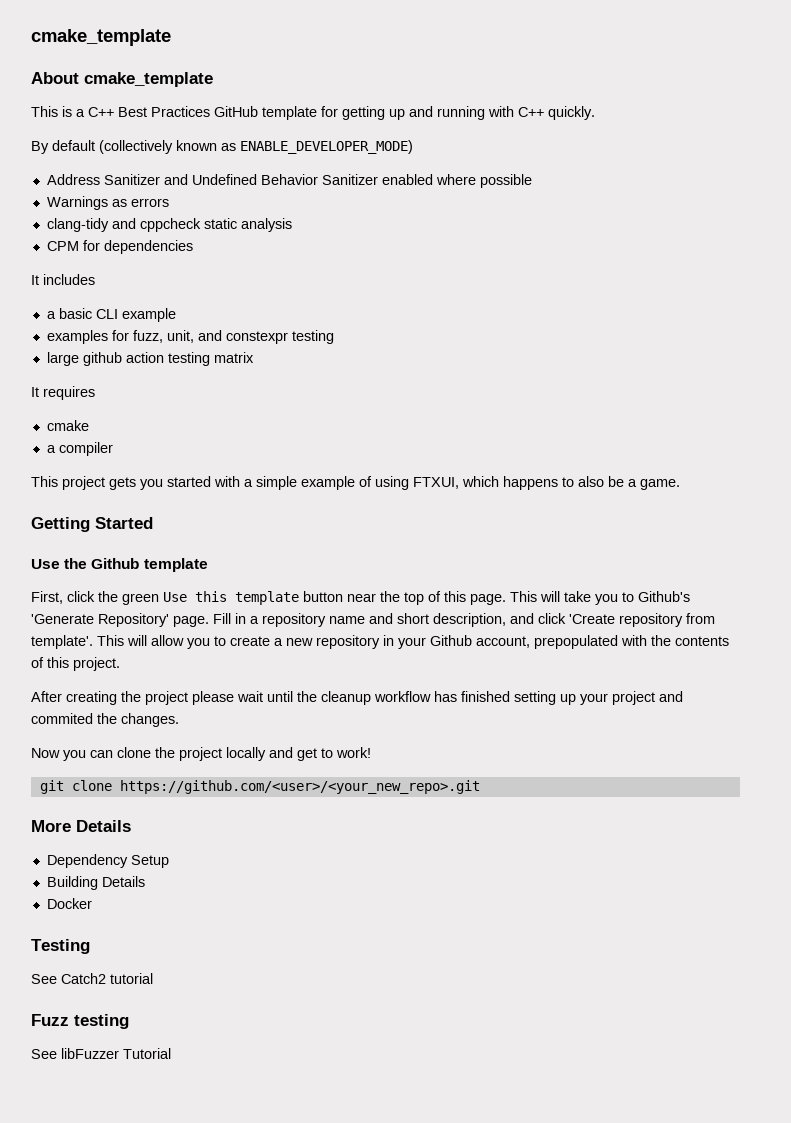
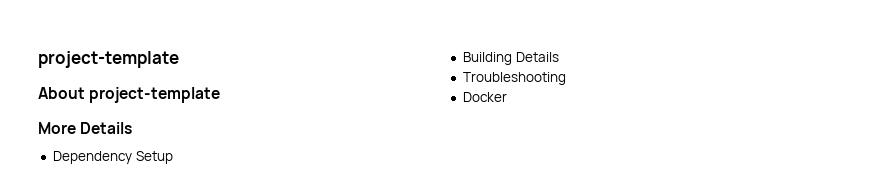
[31,29,171,46] cmake_template -> [38,51,179,68] project-template
[84,72,213,87] [31,106,595,120] [31,140,413,154] [46,174,532,188] [46,196,169,210] [46,218,292,232] [46,240,193,254] [31,274,95,285] [46,308,176,322] [46,330,334,344] [46,352,254,366] [31,386,95,400] [46,420,89,431] [46,442,113,456] [31,476,680,490] [31,517,153,532] [31,558,208,572] [31,591,690,605] [31,613,715,627] [31,635,729,649] [31,657,120,671] [31,691,683,705] [31,713,179,727] [31,747,371,761] [39,780,480,794] cmake_template // This is a C++ Best Practices GitHub template for getting up and running with C++ quickly. // By default (collectively known as ENABLE_DEVELOPER_MODE) // Address Sanitizer and Undefined Behavior Sanitizer enabled where possible // Warnings as errors // clang-tidy and cppcheck static analysis // CPM for dependencies // It includes // a basic CLI example // examples for fuzz, unit, and constexpr testing // large github action testing matrix // It requires // cmake // a compiler // This project gets you started with a simple example of using FTXUI, which happens to also be a game. // Getting Started // Use the Github template // First, click the green Use this template button near the top of this page. This will take you to Github's 'Generate Repository' page. Fill in a repository name and short description, and click 'Create repository from template'. This will allow you to create a new repository in your Github account, prepopulated with the contents of this project. // After creating the project please wait until the cleanup workflow has finished setting up your project and commited the changes. // Now you can clone the project locally and get to work! // git clone https://github.com/<user>/<your_new_repo>.git -> [89,87,221,103] project-template
(145, 881) none -> [462,72,566,85] // Troubleshooting
[31,939,90,954] [31,973,153,984] [31,1014,129,1029] [31,1048,171,1059] // Testing // See Catch2 tutorial // Fuzz testing // See libFuzzer Tutorial -> (507, 97) none

